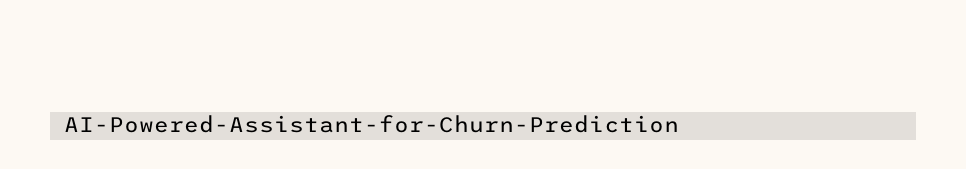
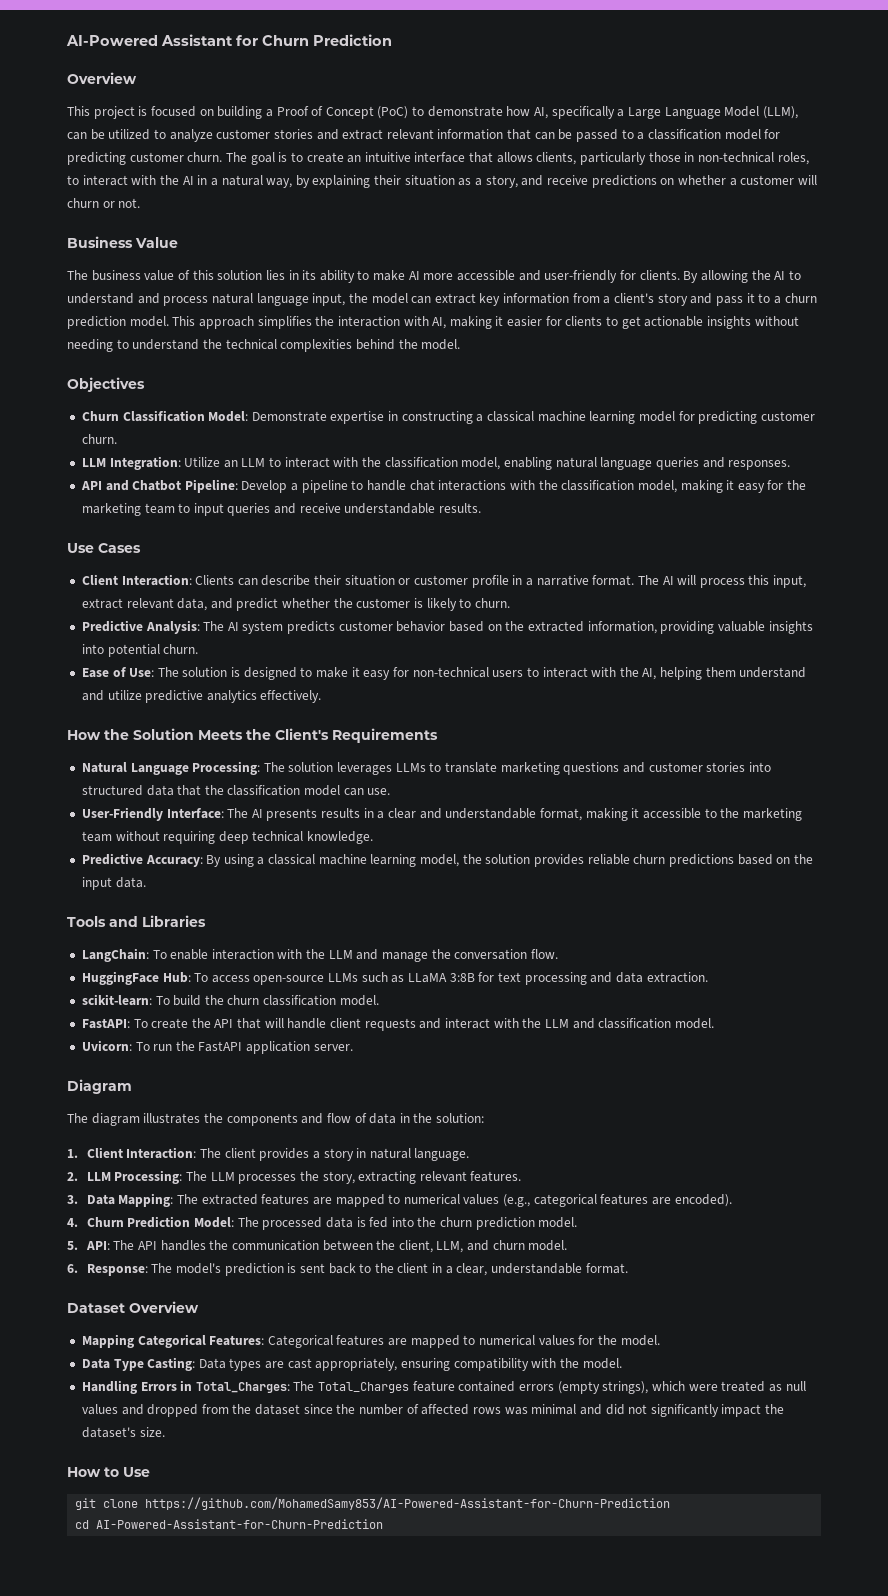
(63, 124) none -> [66,34,392,46] [67,72,137,84] [67,106,798,119] [67,129,781,142] [67,152,809,165] [67,175,817,188] [67,198,141,208] [67,236,178,248] [67,270,801,283] [67,293,817,306] [67,316,799,329] [67,339,461,352] [67,377,145,392] [81,410,815,424] [81,434,117,444] [81,456,791,470] [80,479,807,493] [81,503,482,516] [67,543,141,553] [81,574,807,588] [81,598,510,611] [81,620,813,634] [81,644,199,657] [81,667,807,680] [81,690,322,703] [67,728,438,743] [81,761,771,775] [81,785,391,796] [81,807,802,821] [81,831,374,844] [81,853,813,867] [81,877,146,890] [67,915,206,927] [81,948,558,962] [81,971,708,985] [81,994,379,1006] [81,1018,714,1031] [81,1040,353,1054] [67,1079,132,1094] [67,1113,485,1126] [67,1147,470,1161] [67,1170,522,1184] [67,1193,732,1207] [67,1216,578,1230] [67,1240,568,1253] [67,1263,628,1276] [67,1301,199,1313] [81,1334,660,1348] [81,1357,622,1371] [81,1380,806,1394] [81,1404,785,1417] [81,1427,165,1438] [67,1467,150,1477] [75,1497,671,1510] [75,1520,90,1529] AI-Powered Assistant for Churn Prediction // Overview // This project is focused on building a Proof of Concept (PoC) to demonstrate how AI, specifically a Large Language Model (LLM), can be utilized to analyze customer stories and extract relevant information that can be passed to a classification model for predicting customer churn. The goal is to create an intuitive interface that allows clients, particularly those in non-technical roles, to interact with the AI in a natural way, by explaining their situation as a story, and receive predictions on whether a customer will churn or not. // Business Value // The business value of this solution lies in its ability to make AI more accessible and user-friendly for clients. By allowing the AI to understand and process natural language input, the model can extract key information from a client's story and pass it to a churn prediction model. This approach simplifies the interaction with AI, making it easier for clients to get actionable insights without needing to understand the technical complexities behind the model. // Objectives // Churn Classification Model: Demonstrate expertise in constructing a classical machine learning model for predicting customer churn. // LLM Integration: Utilize an LLM to interact with the classification model, enabling natural language queries and responses. // API and Chatbot Pipeline: Develop a pipeline to handle chat interactions with the classification model, making it easy for the marketing team to input queries and receive understandable results. // Use Cases // Client Interaction: Clients can describe their situation or customer profile in a narrative format. The AI will process this input, extract relevant data, and predict whether the customer is likely to churn. // Predictive Analysis: The AI system predicts customer behavior based on the extracted information, providing valuable insights into potential churn. // Ease of Use: The solution is designed to make it easy for non-technical users to interact with the AI, helping them understand and utilize predictive analytics effectively. // How the Solution Meets the Client's Requirements // Natural Language Processing: The solution leverages LLMs to translate marketing questions and customer stories into structured data that the classification model can use. // User-Friendly Interface: The AI presents results in a clear and understandable format, making it accessible to the marketing team without requiring deep technical knowledge. // Predictive Accuracy: By using a classical machine learning model, the solution provides reliable churn predictions based on the input data. // Tools and Libraries // LangChain: To enable interaction with the LLM and manage the conversation flow. // HuggingFace Hub: To access open-source LLMs such as LLaMA 3:8B for text processing and data extraction. // scikit-learn: To build the churn classification model. // FastAPI: To create the API that will handle client requests and interact with the LLM and classification model. // Uvicorn: To run the FastAPI application server. // Diagram // The diagram illustrates the components and flow of data in the solution: // 1. Client Interaction: The client provides a story in natural language. // 2. LLM Processing: The LLM processes the story, extracting relevant features. // 3. Data Mapping: The extracted features are mapped to numerical values (e.g., categorical features are encoded). // 4. Churn Prediction Model: The processed data is fed into the churn prediction model. // 5. API: The API handles the communication between the client, LLM, and churn model. // 6. Response: The model's prediction is sent back to the client in a clear, understandable format. // Dataset Overview // Mapping Categorical Features: Categorical features are mapped to numerical values for the model. // Data Type Casting: Data types are cast appropriately, ensuring compatibility with the model. // Handling Errors in Total_Charges: The Total_Charges feature contained errors (empty strings), which were treated as null values and dropped from the dataset since the number of affected rows was minimal and did not significantly impact the dataset's size. // How to Use // git clone https://github.com/MohamedSamy853/AI-Powered-Assistant-for-Churn-Prediction // cd

